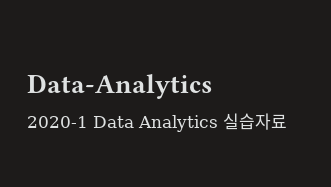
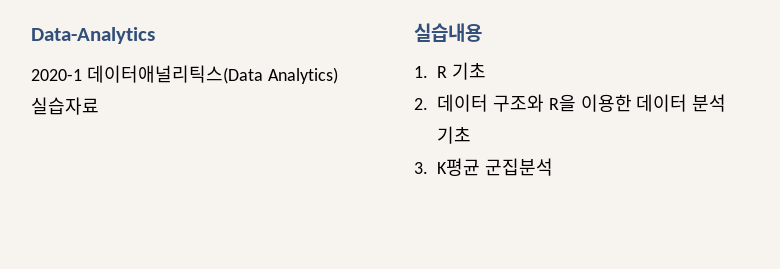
[93,115,218,132] Data Analytics -> [86,65,338,84] 데이터애널리틱스(Data Analytics)
(287, 121) none -> [414,23,482,42] [414,62,486,80] [414,94,727,112] [437,126,471,144] [414,158,553,176] // 실습내용 // 1. R 기초 // 2. 데이터 구조와 R을 이용한 데이터 분석 기초 // 3. K평균 군집분석

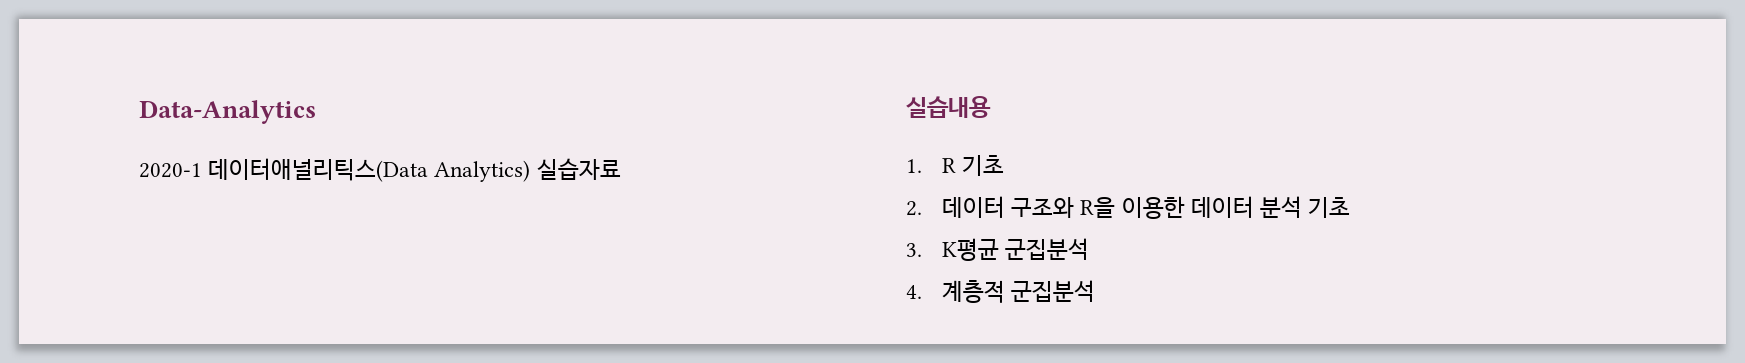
(553, 167) none -> [906,280,1096,303] // 4. 계층적 군집분석

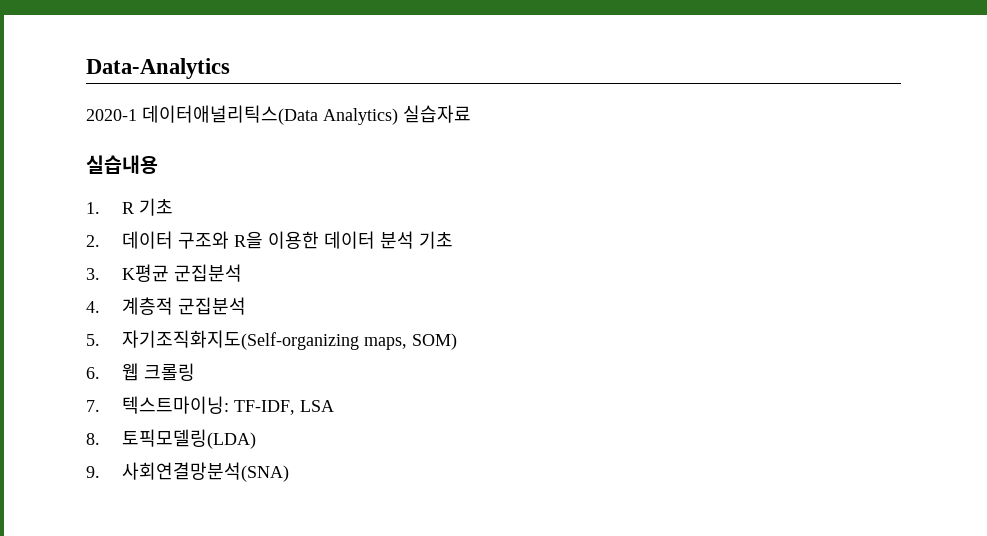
(1096, 291) none -> [86,330,457,350] [86,363,195,381] [86,396,334,415] [86,429,256,449] [86,462,289,482] // 5. 자기조직화지도(Self-organizing maps, SOM) // 6. 웹 크롤링 // 7. 텍스트마이닝: TF-IDF, LSA // 8. 토픽모델링(LDA) // 9. 사회연결망분석(SNA)

